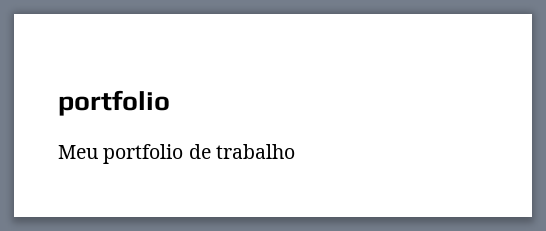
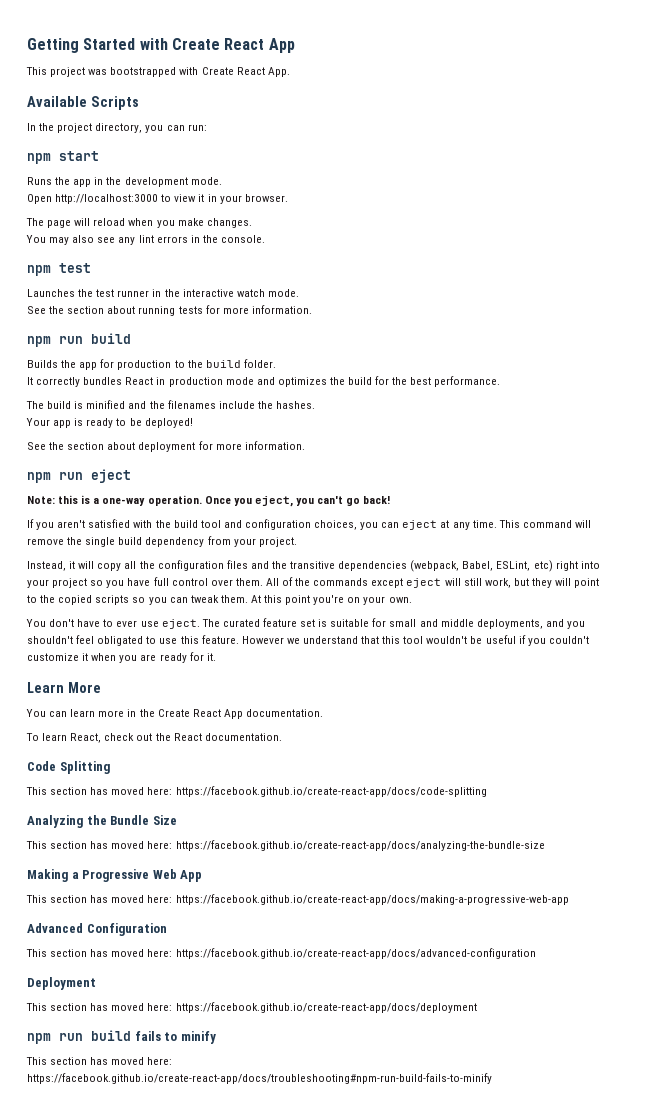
[58,90,170,116] [58,144,295,164] portfolio // Meu portfolio de trabalho -> [27,38,295,53] [26,67,290,77] [27,96,139,110] [27,123,207,133] [27,151,99,164] [27,177,222,187] [27,194,288,204] [26,218,252,228] [26,235,265,245] [27,263,91,276] [27,289,299,297] [27,305,312,316] [27,333,131,347] [27,359,276,370] [27,376,501,387] [26,400,315,409] [26,418,193,428] [27,441,305,452] [27,469,131,483] [27,495,391,507] [27,519,591,530] [27,536,297,547] [27,560,600,572] [27,577,600,588] [27,595,412,605] [26,618,585,629] [27,635,589,646] [27,652,216,663] [27,682,101,693] [26,709,323,719] [26,733,282,743] [27,761,110,774] [26,786,487,797] [27,815,177,828] [26,840,545,851] [27,869,203,882] [26,894,569,905] [27,923,167,936] [26,948,536,959] [27,977,96,990] [26,1002,477,1013] [27,1030,216,1044] [26,1057,173,1065] [27,1073,492,1084] Getting Started with Create React App // This project was bootstrapped with Create React App. // Available Scripts // In the project directory, you can run: // npm start // Runs the app in the development mode. // Open http://localhost:3000 to view it in your browser. // The page will reload when you make changes. // You may also see any lint errors in the console. // npm test // Launches the test runner in the interactive watch mode. // See the section about running tests for more information. // npm run build // Builds the app for production to the build folder. // It correctly bundles React in production mode and optimizes the build for the best performance. // The build is minified and the filenames include the hashes. // Your app is ready to be deployed! // See the section about deployment for more information. // npm run eject // Note: this is a one-way operation. Once you eject, you can't go back! // If you aren't satisfied with the build tool and configuration choices, you can eject at any time. This command will remove the single build dependency from your project. // Instead, it will copy all the configuration files and the transitive dependencies (webpack, Babel, ESLint, etc) right into your project so you have full control over them. All of the commands except eject will still work, but they will point to the copied scripts so you can tweak them. At this point you're on your own. // You don't have to ever use eject. The curated feature set is suitable for small and middle deployments, and you shouldn't feel obligated to use this feature. However we understand that this tool wouldn't be useful if you couldn't customize it when you are ready for it. // Learn More // You can learn more in the Create React App documentation. // To learn React, check out the React documentation. // Code Splitting // This section has moved here: https://facebook.github.io/create-react-app/docs/code-splitting // Analyzing the Bundle Size // This section has moved here: https://facebook.github.io/create-react-app/docs/analyzing-the-bundle-size // Making a Progressive Web App // This section has moved here: https://facebook.github.io/create-react-app/docs/making-a-progressive-web-app // Advanced Configuration // This section has moved here: https://facebook.github.io/create-react-app/docs/advanced-configuration // Deployment // This section has moved here: https://facebook.github.io/create-react-app/docs/deployment // npm run build fails to minify // This section has moved here: https://facebook.github.io/create-react-app/docs/troubleshooting#npm-run-build-fails-to-minify

